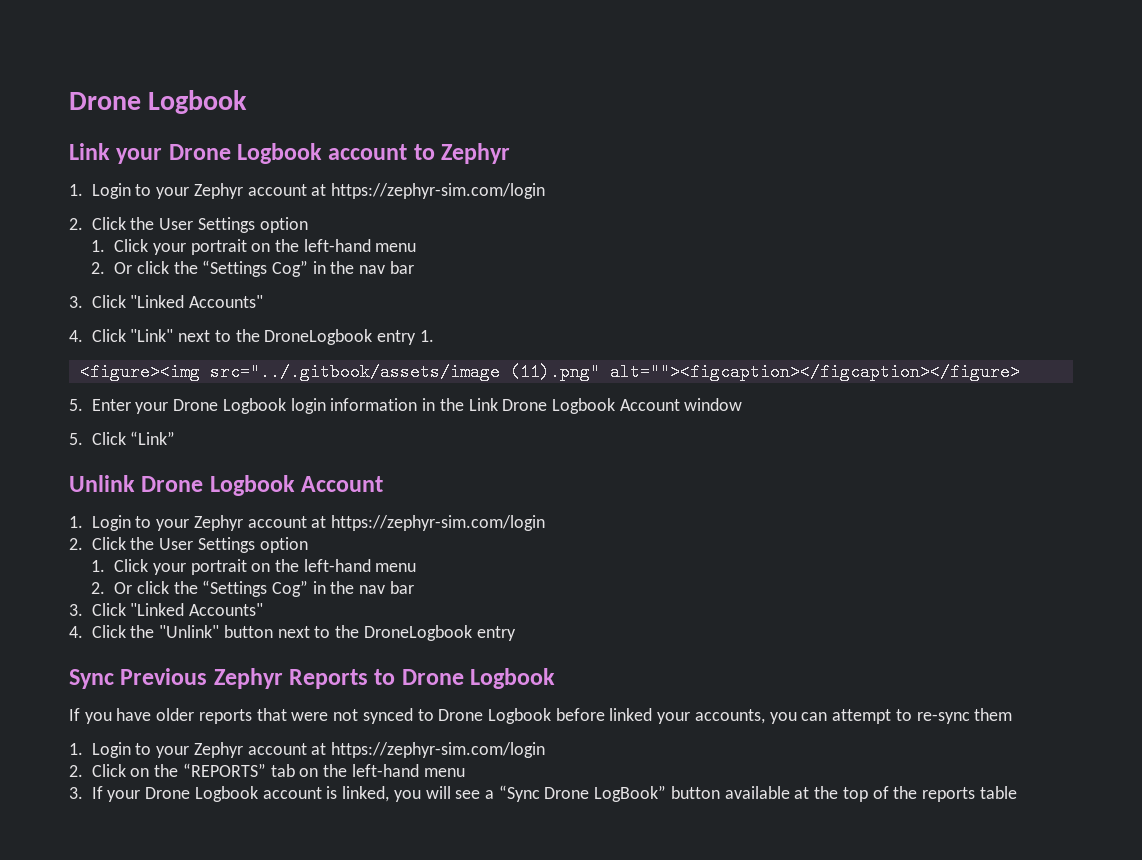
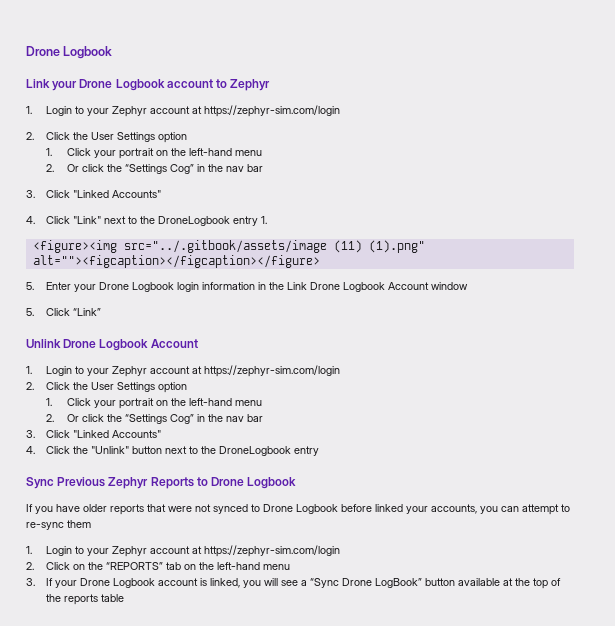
[509,363,600,381] (11).png" -> [333,240,425,253] (11) (1).png"

